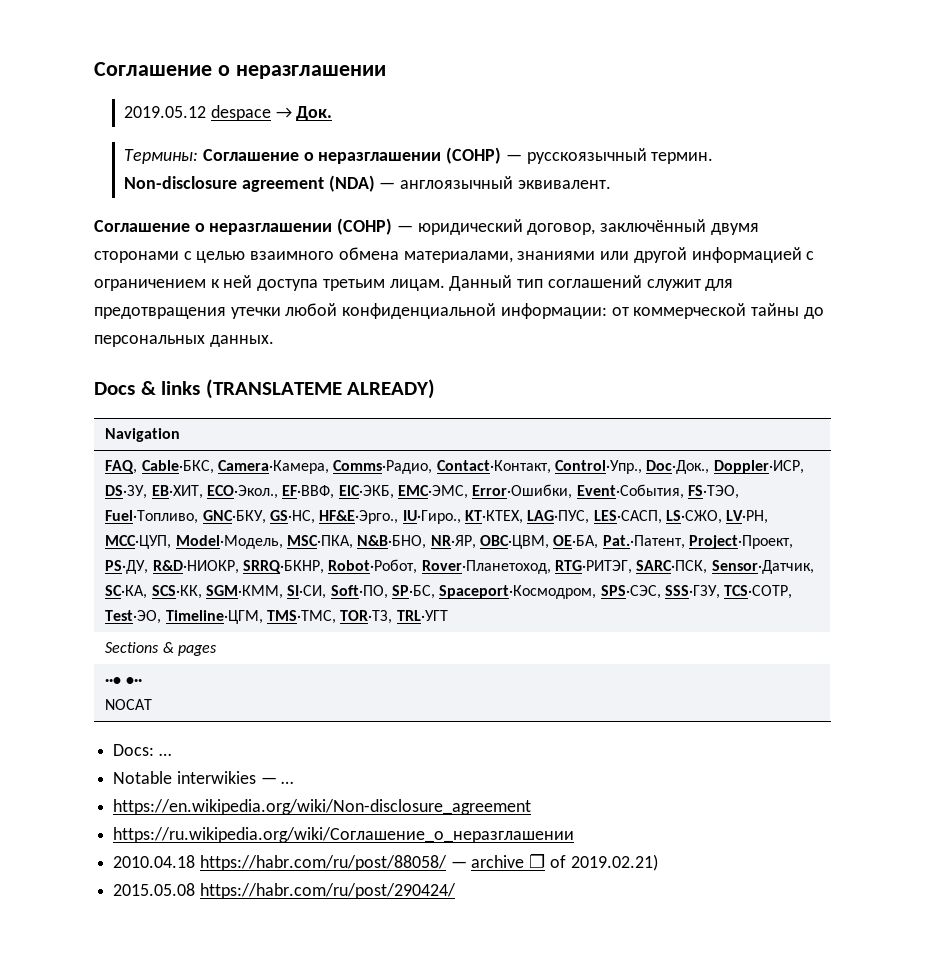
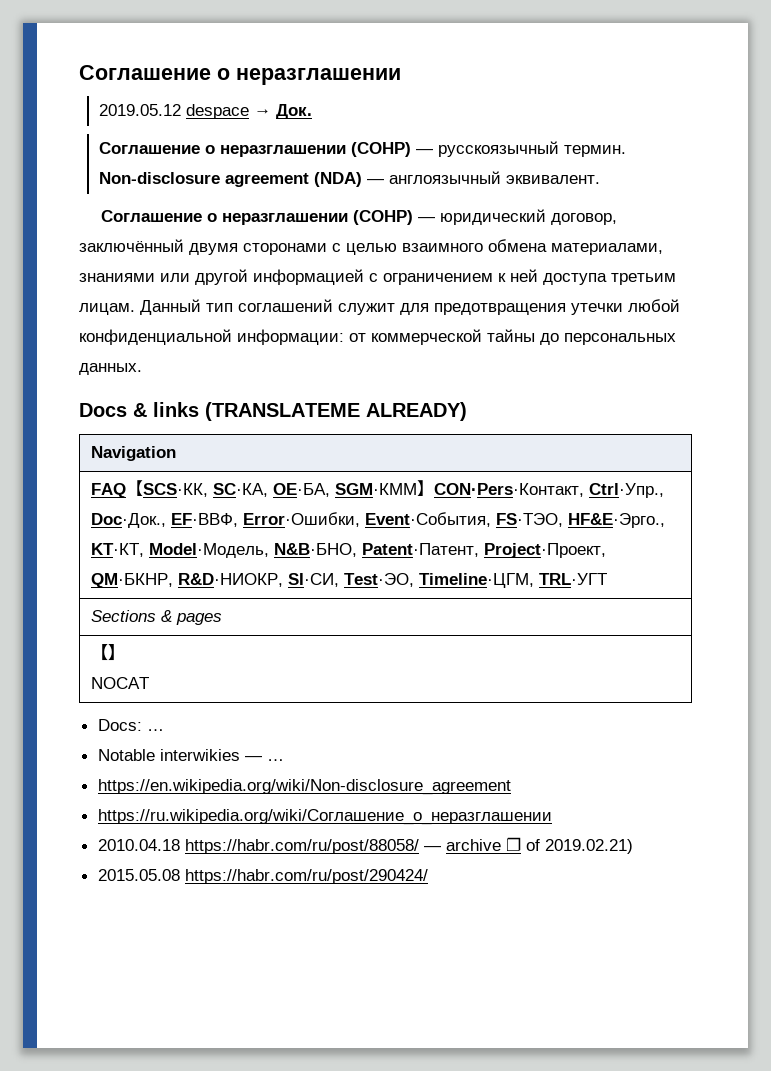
[124,149,199,164] Термины: -> (312, 111) none
[105,460,804,474] [105,484,740,499] [105,510,769,524] [105,535,794,549] [105,559,814,574] [105,585,793,599] [105,610,393,624] FAQ, Cable·БКС, Camera·Камера, Comms·Радио, Contact·Контакт, Control·Упр., Doc·Док., Doppler·ИСР, DS·ЗУ, EB·ХИТ, ECO·Экол., EF·ВВФ, ElC·ЭКБ, EMC·ЭМС, Error·Ошибки, Event·События, FS·ТЭО, Fuel·Топливо, GNC·БКУ, GS·НС, HF&E·Эрго., IU·Гиро., KT·КТЕХ, LAG·ПУC, LES·САСП, LS·СЖО, LV·РН, MCC·ЦУП, Model·Модель, MSC·ПКА, N&B·БНО, NR·ЯР, OBC·ЦВМ, OE·БА, Pat.·Патент, Project·Проект, PS·ДУ, R&D·НИОКР, SRRQ·БКНР, Robot·Робот, Rover·Планетоход, RTG·РИТЭГ, SARC·ПСК, Sensor·Датчик, SC·КА, SCS·КК, SGM·КММ, SI·СИ, Soft·ПО, SP·БС, Spaceport·Космодром, SPS·СЭС, SSS·ГЗУ, TCS·СОТР, Test·ЭО, Timeline·ЦГМ, TMS·ТМС, TOR·ТЗ, -> [91,480,665,498] [91,512,666,528] [91,543,607,558] [91,573,535,588] FAQ【SCS·КК, SC·КА, OE·БА, SGM·КММ】CON·Pers·Контакт, Ctrl·Упр., Doc·Док., EF·ВВФ, Error·Ошибки, Event·События, FS·ТЭО, HF&E·Эрго., KT·КТ, Model·Модель, N&B·БНО, Patent·Патент, Project·Проект, QM·БКНР, R&D·НИОКР, SI·СИ, Test·ЭО, Timeline·ЦГМ,
[105,677,142,685] ··• •·· -> [91,644,126,661] 【】

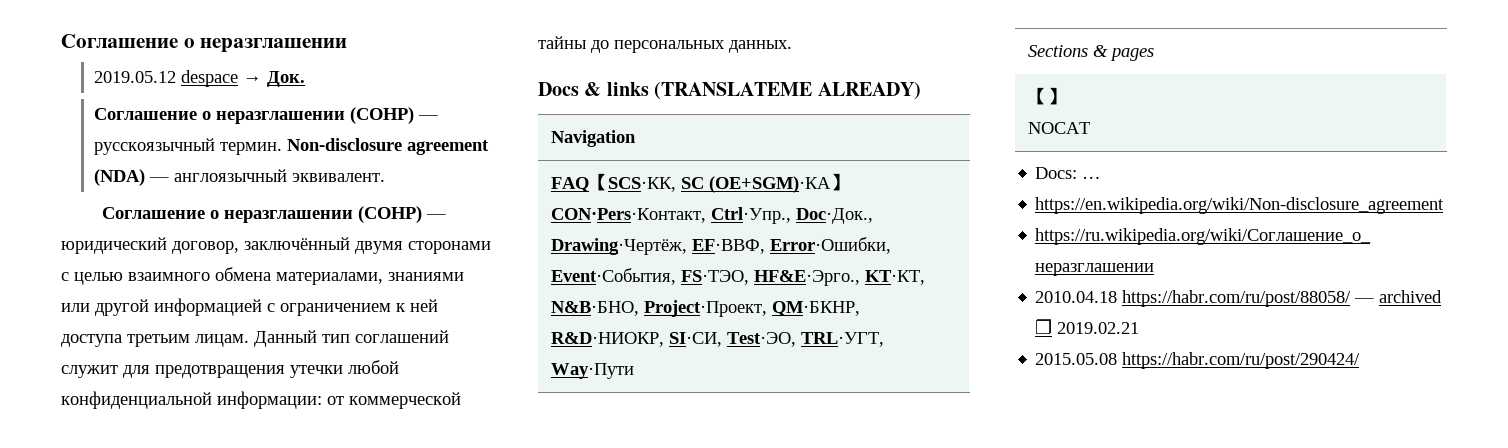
[213,483,418,497] SC·КА, OE·БА, SGM·КММ -> [681,176,832,193] SC (OE+SGM)·КА
(167, 520) none -> [551,238,688,255] Drawing·Чертёж,
[149,543,480,558] Model·Модель, N&B·БНО, Patent·Патент, -> [551,301,640,316] N&B·БНО,
[419,573,608,588] Timeline·ЦГМ, TRL·УГТ -> [801,332,885,347] [551,363,635,379] TRL·УГТ, Way·Пути
[97,749,284,761] // Notable interwikies — … -> (1102, 177) none
[445,837,633,854] archive ❐ of 2019.02.21) -> [1379,290,1443,303] [1035,319,1140,334] archived ❐ 2019.02.21

